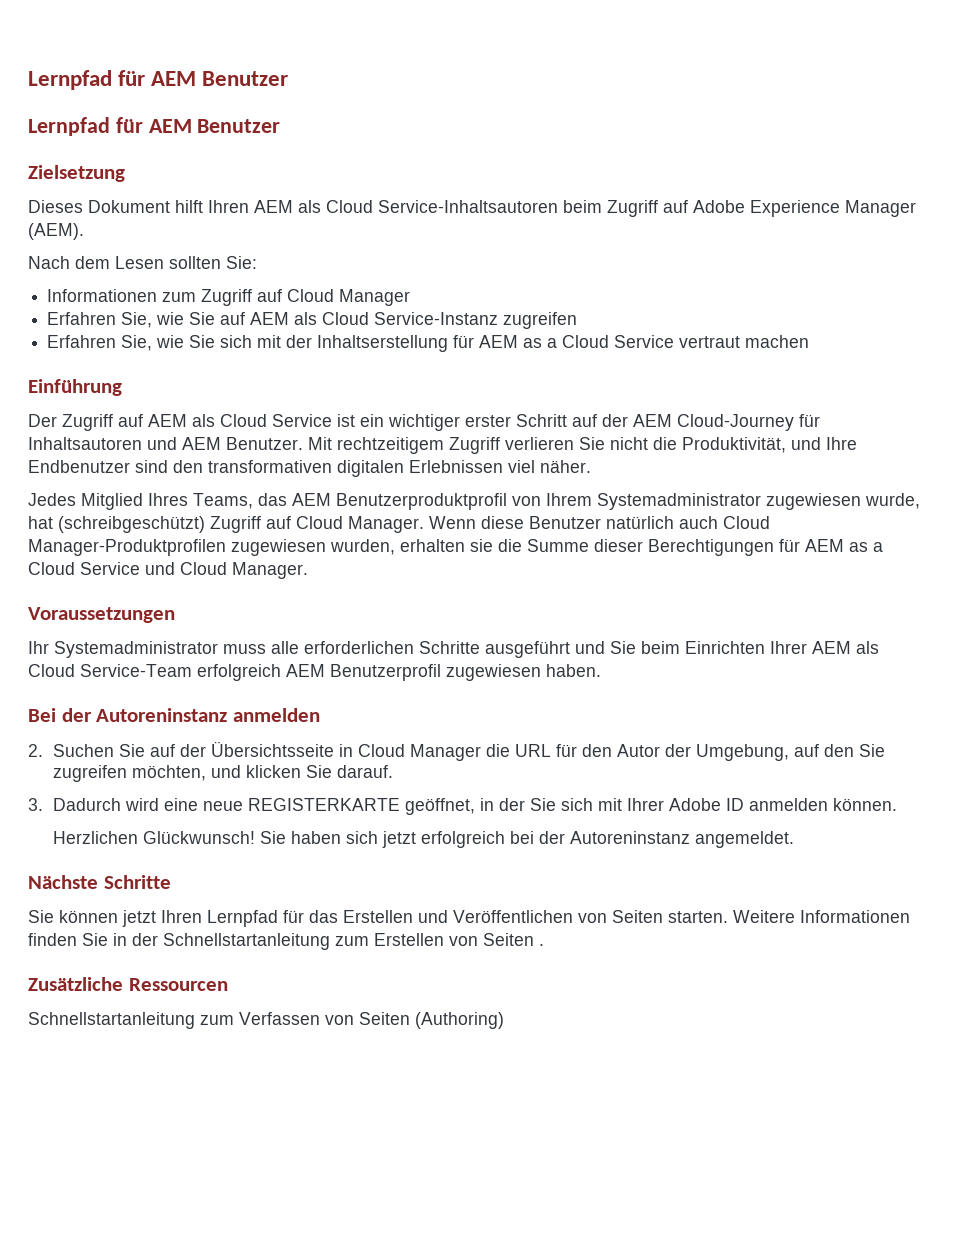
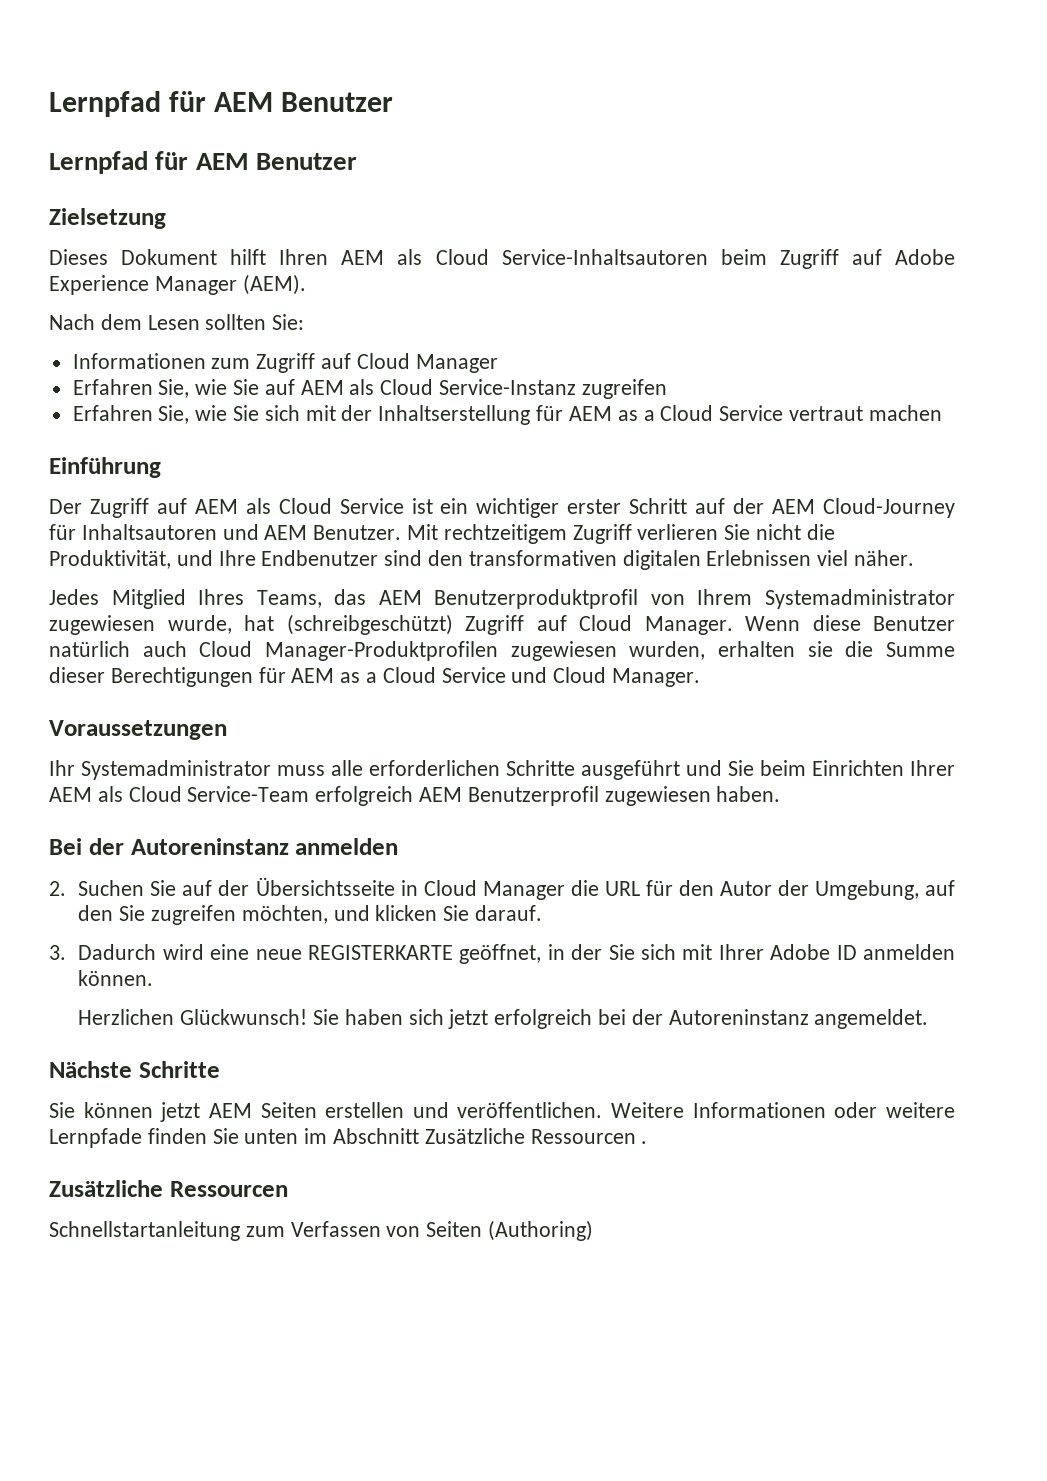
[161,910,910,927] [28,933,534,950] Ihren Lernpfad für das Erstellen und Veröffentlichen von Seiten starten. Weitere Informationen finden Sie in der Schnellstartanleitung zum Erstellen von Seiten -> [208,1102,955,1118] [49,1128,636,1148] AEM Seiten erstellen und veröffentlichen. Weitere Informationen oder weitere Lernpfade finden Sie unten im Abschnitt Zusätzliche Ressourcen

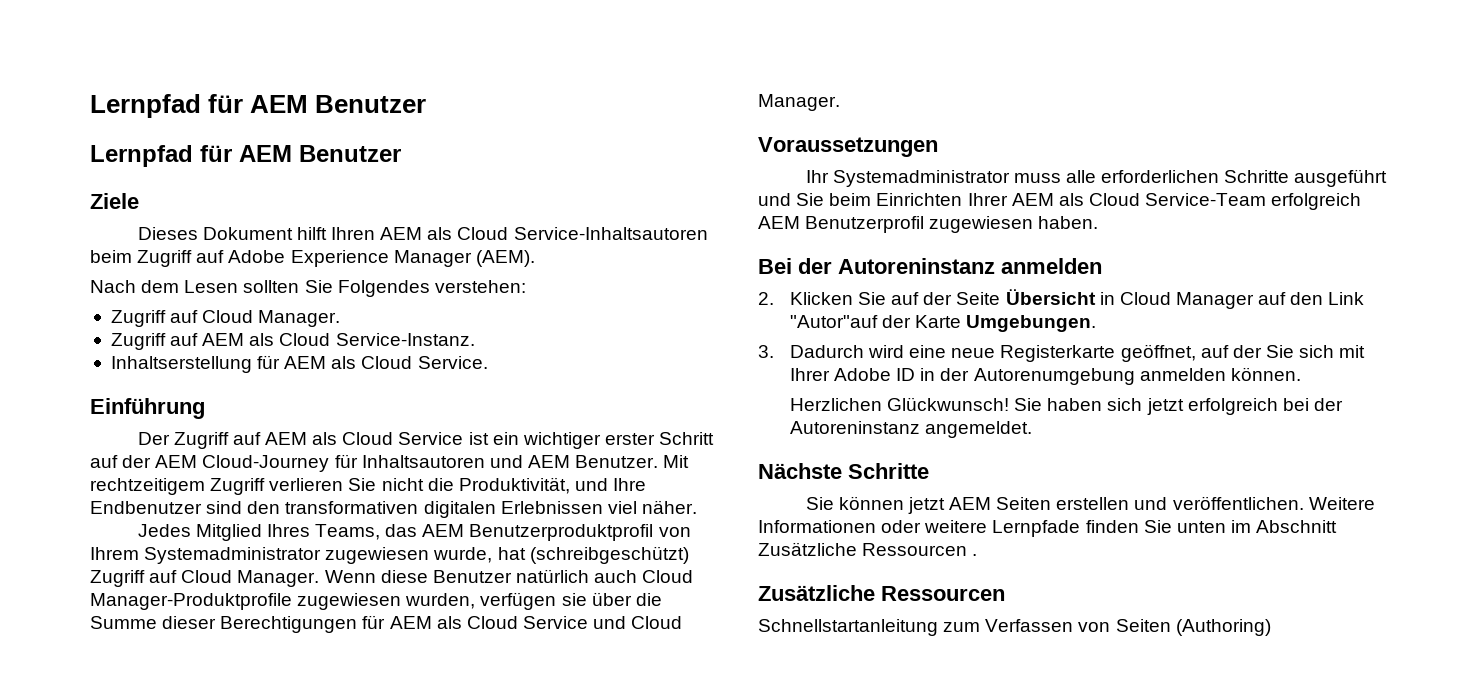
[49,208,166,229] Zielsetzung -> [90,193,139,209] Ziele
[272,314,305,330] [72,353,498,373] [72,379,667,399] [72,405,942,425] Sie: // Informationen zum Zugriff auf Cloud Manager // Erfahren Sie, wie Sie auf AEM als Cloud Service-Instanz zugreifen // Erfahren Sie, wie Sie sich mit der Inhaltserstellung für AEM as a Cloud Service vertraut machen -> [304,280,526,297] [110,310,341,327] [110,333,475,350] [110,355,488,373] Sie Folgendes verstehen: // Zugriff auf Cloud Manager. // Zugriff auf AEM als Cloud Service-Instanz. // Inhaltserstellung für AEM als Cloud Service.
[265,641,498,661] Manager-Produktprofilen -> [90,593,292,610] Manager-Produktprofile
[718,641,833,657] erhalten sie -> [480,592,632,610] verfügen sie über
[340,672,378,683] as a -> [436,616,462,629] als
[78,880,145,896] Suchen -> [789,292,853,305] Klicken
[255,877,395,896] Übersichtsseite -> [956,289,1096,305] Seite Übersicht
[570,880,955,900] [78,905,542,925] die URL für den Autor der Umgebung, auf den Sie zugreifen möchten, und klicken Sie darauf. -> [1258,292,1365,305] [789,315,1097,332] auf den Link "Autor"auf der Karte Umgebungen.
[307,944,565,964] REGISTERKARTE geöffnet, in -> [1000,344,1229,362] Registerkarte geöffnet, auf
(857, 952) none -> [920,368,1135,385] in der Autorenumgebung

